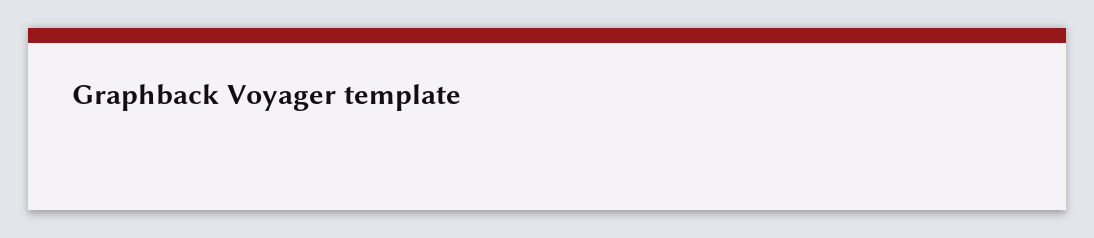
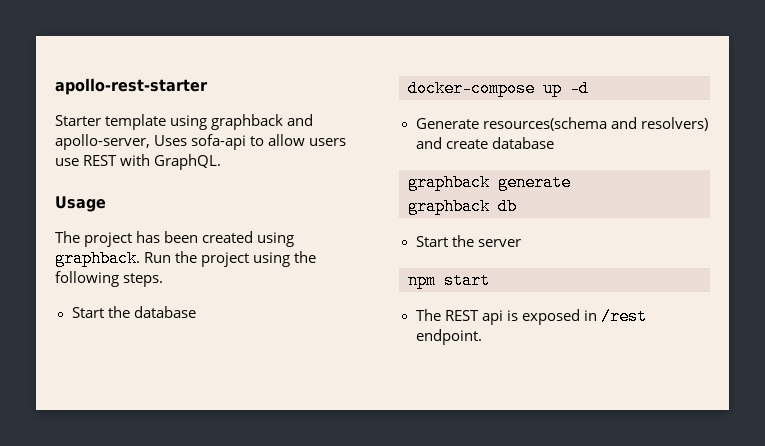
[72,84,461,111] Graphback Voyager template -> [55,78,208,95] [55,114,314,130] [55,134,347,150] [55,154,222,170] [55,196,106,212] [55,231,295,247] [55,250,317,267] [55,271,164,287] [71,306,196,318] [408,80,589,97] [415,117,708,131] [415,137,554,149] [408,174,571,191] [408,198,517,215] [415,235,521,247] [408,272,490,289] [415,308,647,325] [415,329,482,345] apollo-rest-starter // Starter template using graphback and apollo-server, Uses sofa-api to allow users use REST with GraphQL. // Usage // The project has been created using graphback. Run the project using the following steps. // Start the database // docker-compose up -d // Generate resources(schema and resolvers) and create database // graphback generate // graphback db // Start the server // npm start // The REST api is exposed in /rest endpoint.

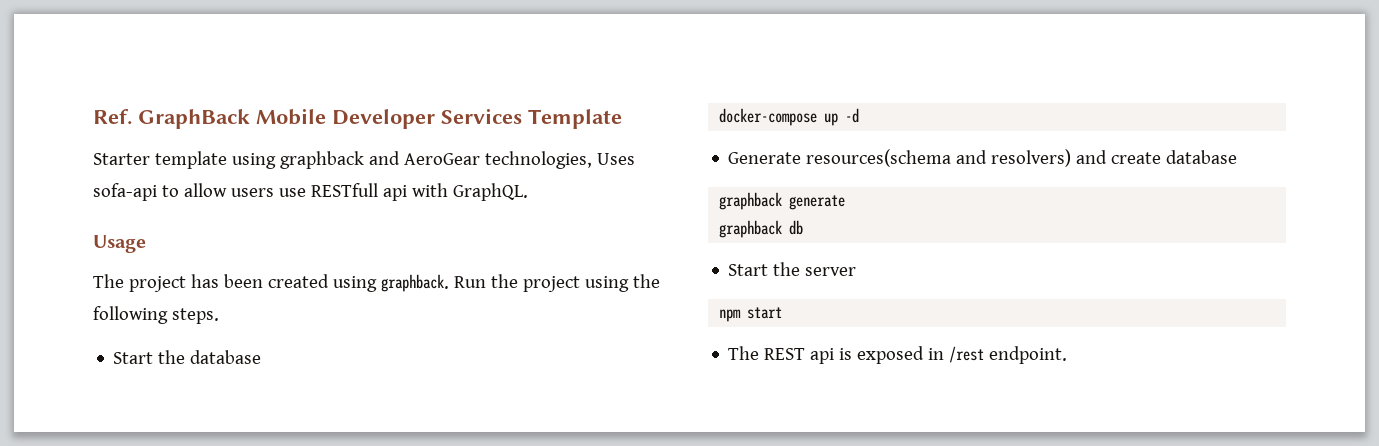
[55,78,208,95] apollo-rest-starter -> [93,108,622,129] Ref. GraphBack Mobile Developer Services Template
[55,134,150,150] apollo-server, -> [403,151,592,169] AeroGear technologies,
[83,155,118,166] REST -> [310,183,407,201] RESTfull api

